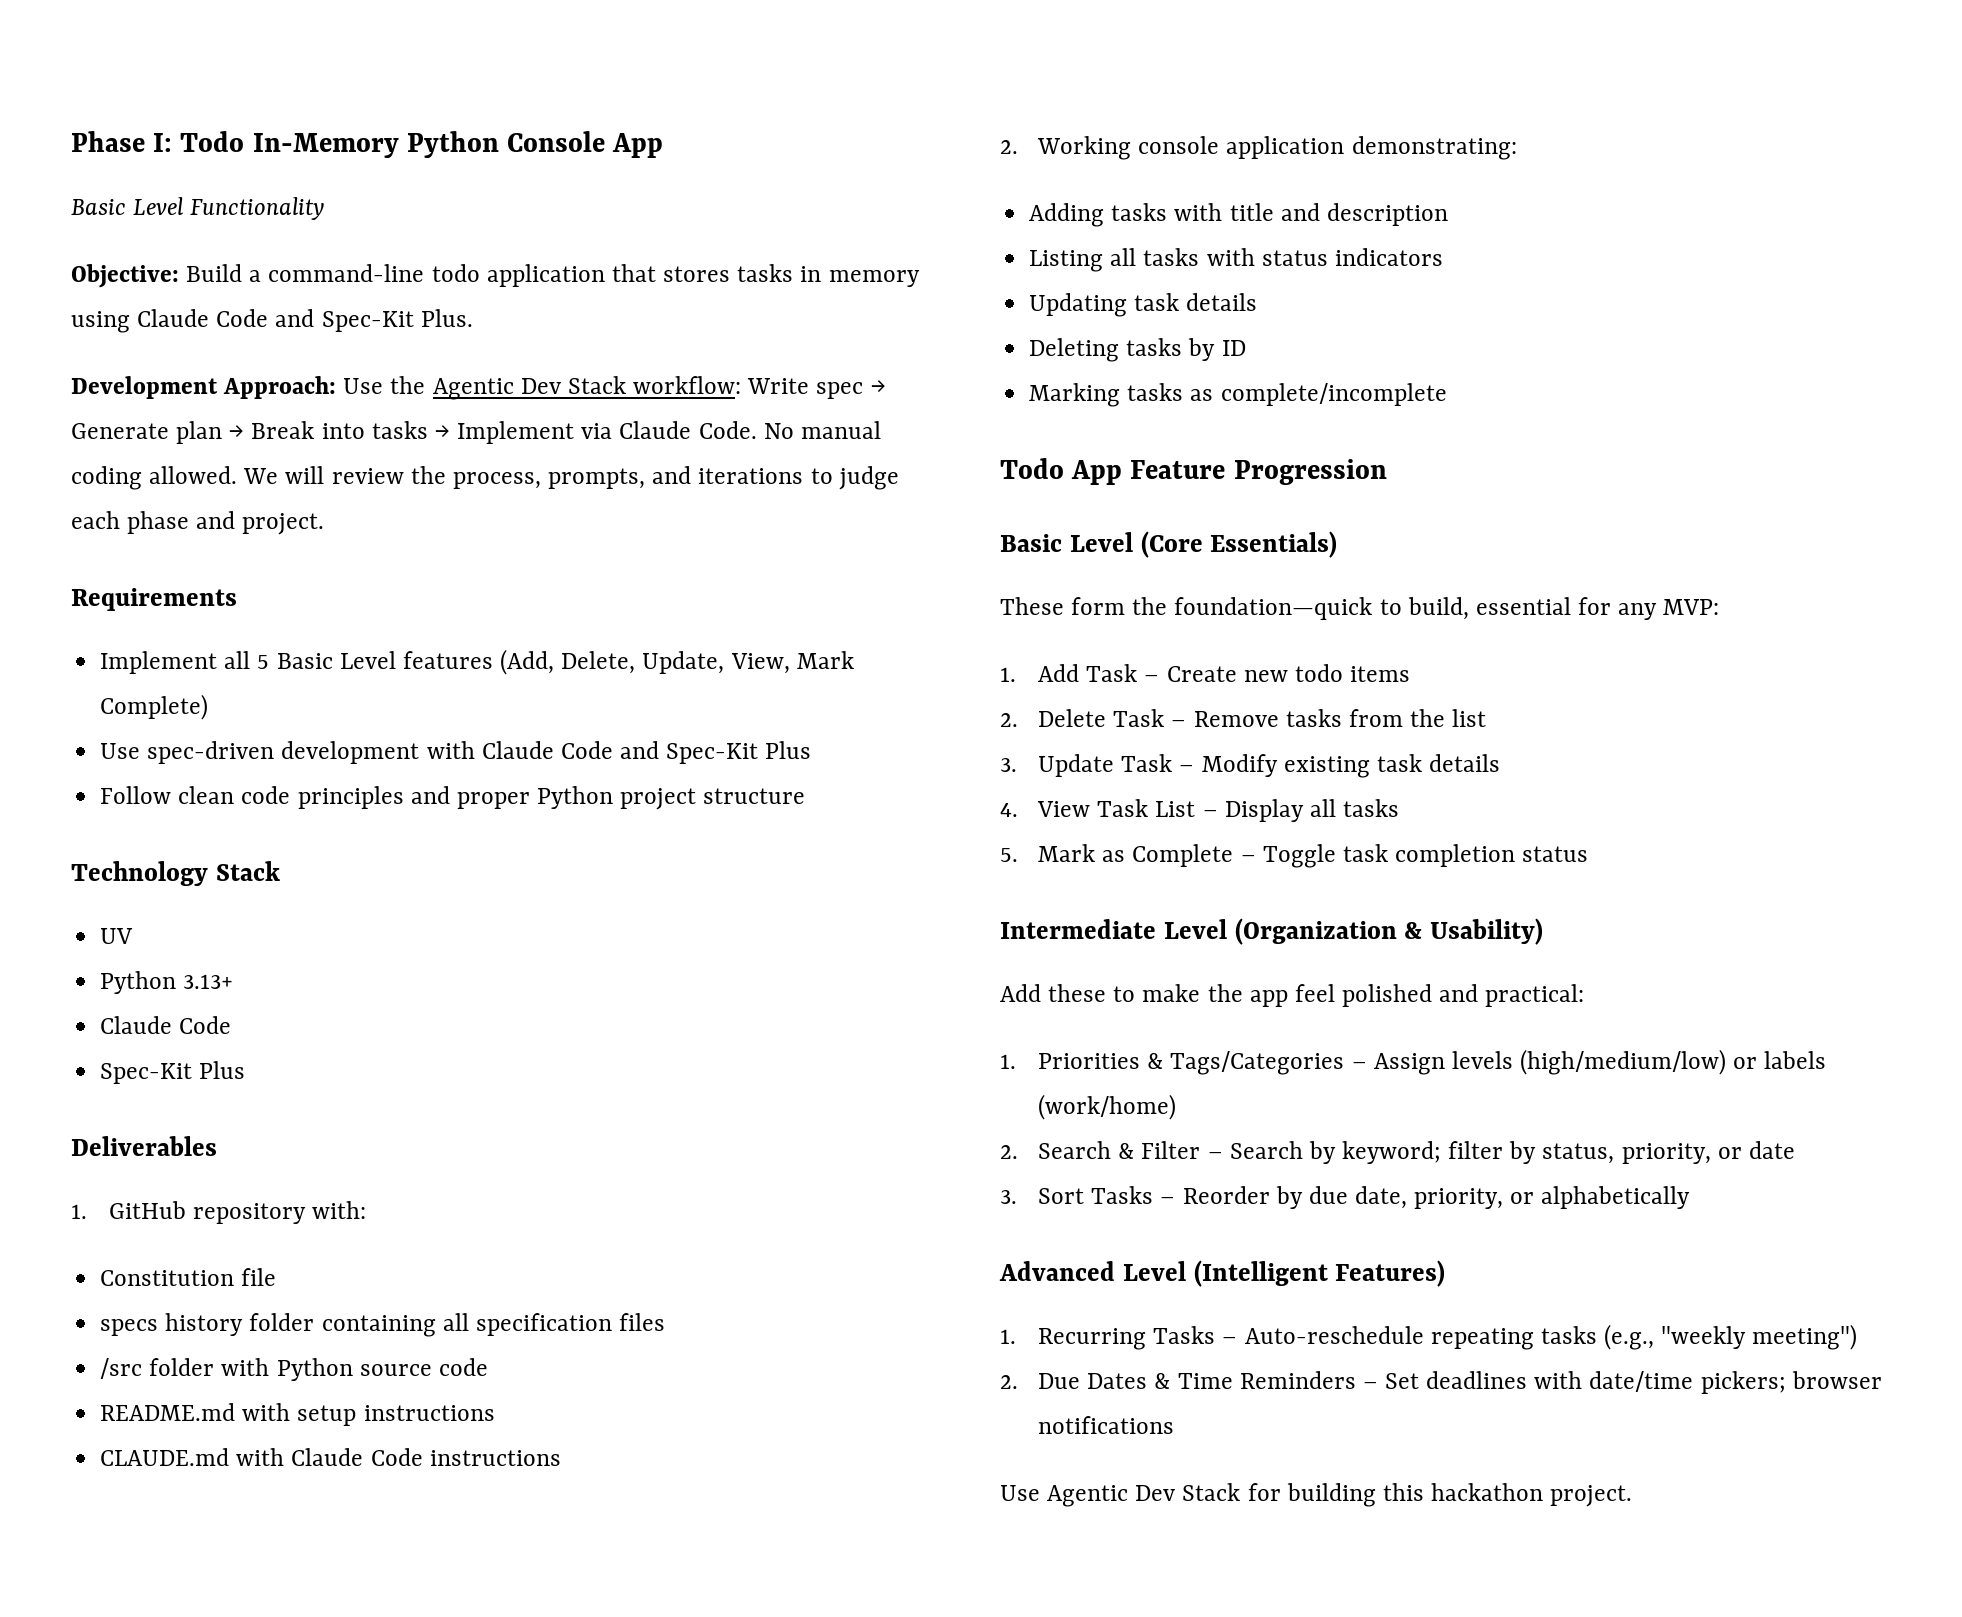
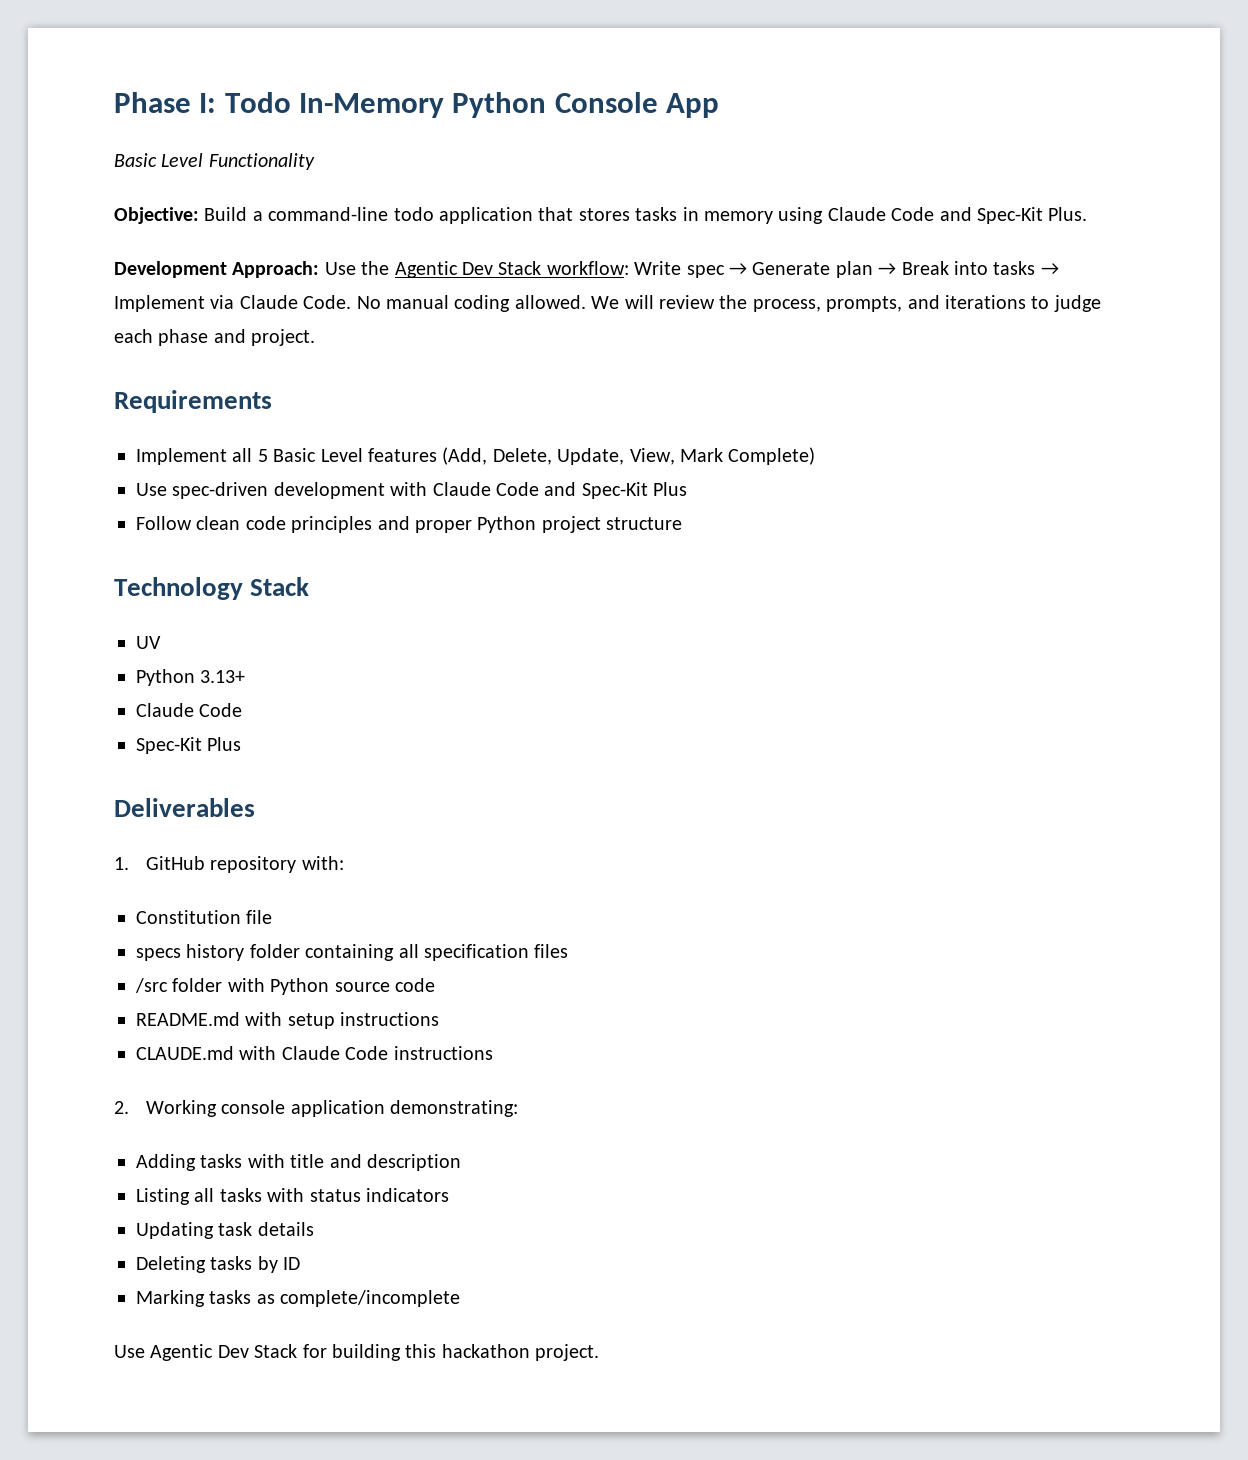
[1000,458,1387,485] [1000,531,1338,558] [1000,597,1720,620] [1000,664,1410,682] [1000,709,1487,727] [1000,754,1500,778] [1000,799,1399,822] [1000,844,1589,868] [1000,918,1544,945] [1000,984,1585,1007] [1000,1049,1827,1075] [1038,1094,1177,1120] [1000,1141,1795,1164] [1000,1186,1691,1209] [999,1260,1446,1287] [1000,1324,1858,1350] [1000,1371,1882,1394] [1038,1416,1175,1434] // Todo App Feature Progression // Basic Level (Core Essentials) // These form the foundation—quick to build, essential for any MVP: // 1. Add Task – Create new todo items // 2. Delete Task – Remove tasks from the list // 3. Update Task – Modify existing task details // 4. View Task List – Display all tasks // 5. Mark as Complete – Toggle task completion status // Intermediate Level (Organization & Usability) // Add these to make the app feel polished and practical: // 1. Priorities & Tags/Categories – Assign levels (high/medium/low) or labels (work/home) // 2. Search & Filter – Search by keyword; filter by status, priority, or date // 3. Sort Tasks – Reorder by due date, priority, or alphabetically // Advanced Level (Intelligent Features) // 1. Recurring Tasks – Auto-reschedule repeating tasks (e.g., "weekly meeting") // 2. Due Dates & Time Reminders – Set deadlines with date/time pickers; browser notifications -> (461, 1298) none

